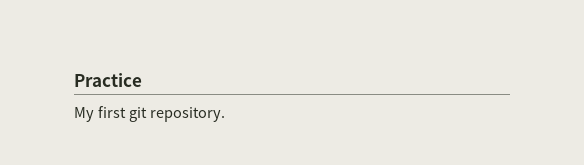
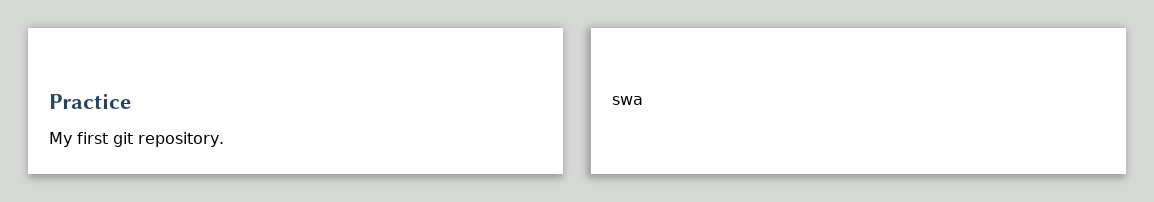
(225, 114) none -> [612,96,643,105] // swa

